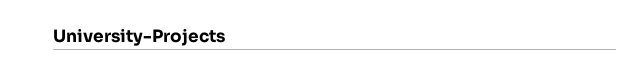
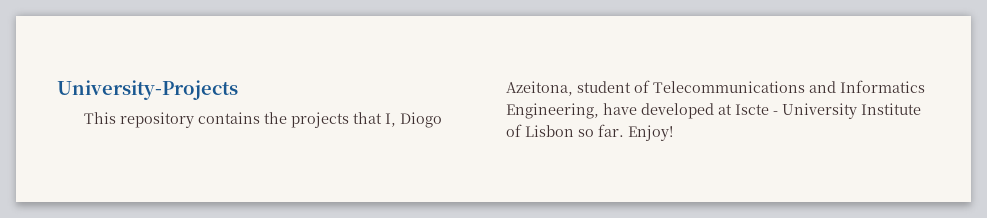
(225, 37) none -> [84,112,443,128] [506,80,925,96] [506,103,921,119] [506,124,673,141] // This repository contains the projects that I, Diogo Azeitona, student of Telecommunications and Informatics Engineering, have developed at Iscte - University Institute of Lisbon so far. Enjoy!

